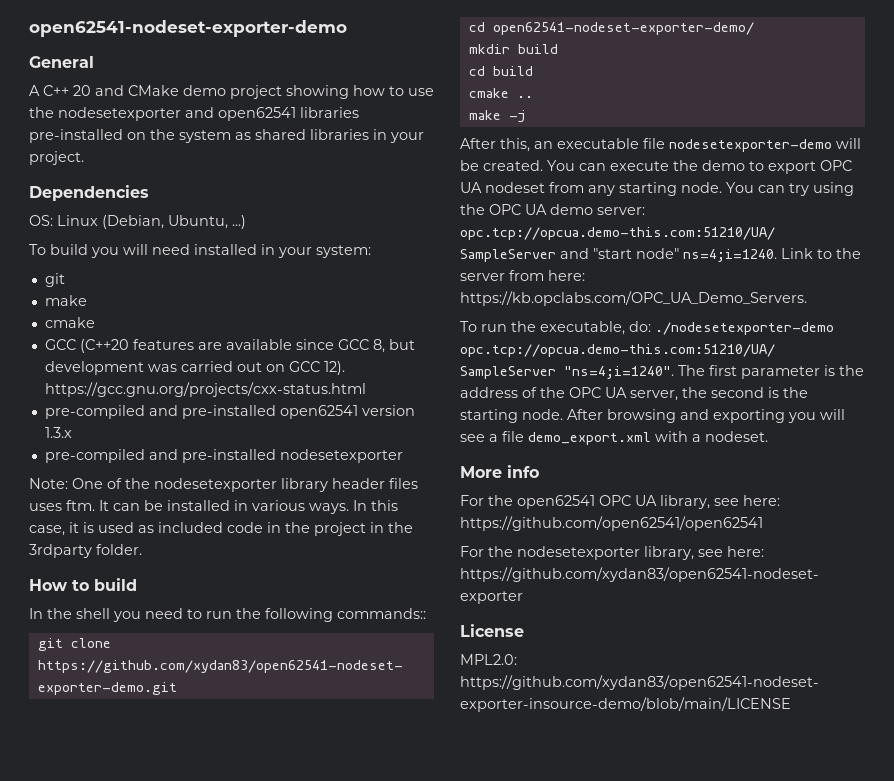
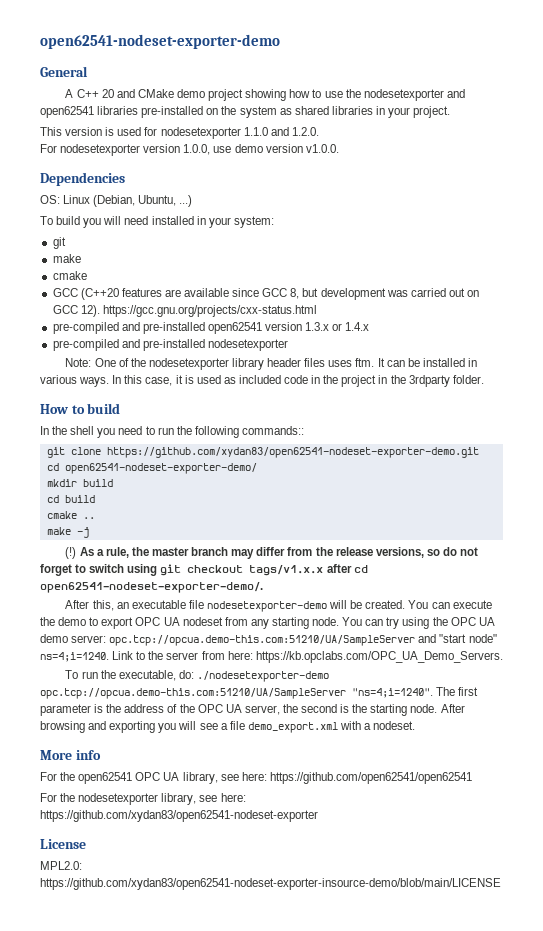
(84, 158) none -> [40,127,319,139] [40,144,339,156] // This version is used for nodesetexporter 1.1.0 and 1.2.0. // For nodesetexporter version 1.0.0, use demo version v1.0.0.
(72, 432) none -> [332,322,370,331] or 1.4.x
(525, 116) none -> [65,547,479,559] [40,564,368,576] [40,581,263,593] // (!) As a rule, the master branch may differ from the release versions, so do not forget to switch using git checkout tags/v1.x.x after cd open62541-nodeset-exporter-demo/.

